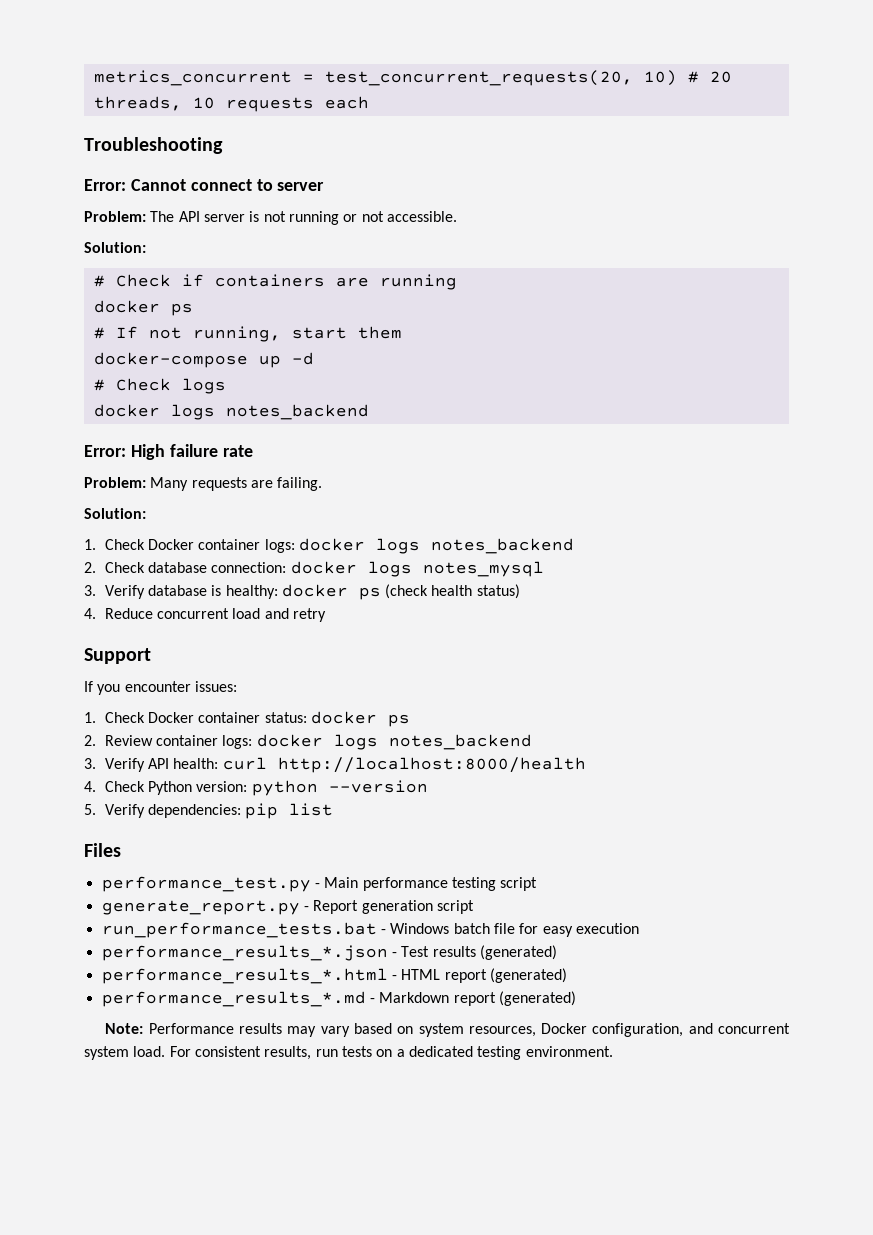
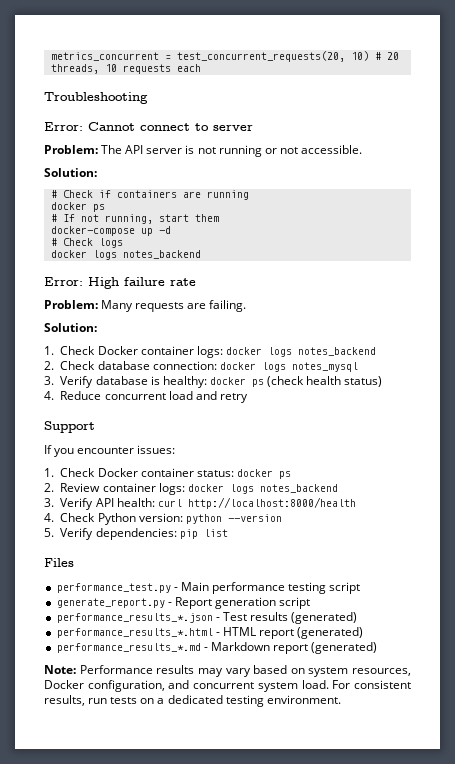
[101,922,639,938] // run_performance_tests.bat - Windows batch file for easy execution -> (311, 603) none

